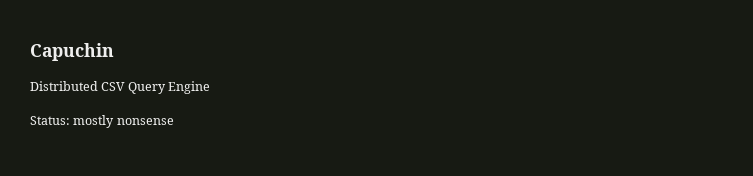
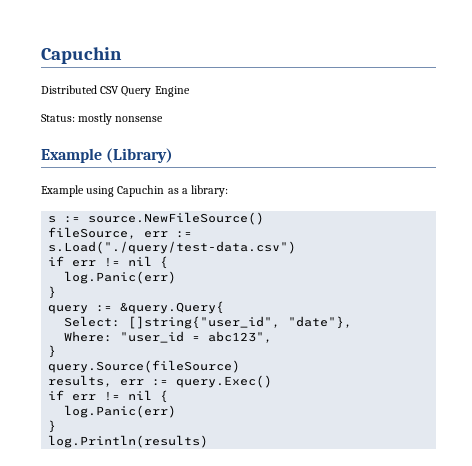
(174, 121) none -> [41,148,174,163] [41,185,229,197] [48,212,265,225] [48,227,193,239] [48,241,297,254] [48,256,169,269] [64,271,177,284] [48,286,57,299] [48,301,225,314] [64,316,353,329] [64,331,273,343] [48,345,57,358] [48,360,241,373] [48,375,273,388] [48,390,169,403] [64,405,177,418] [48,420,57,433] [48,435,209,448] // Example (Library) // Example using Capuchin as a library: // s := source.NewFileSource() // fileSource, err := s.Load("./query/test-data.csv") // if err != nil { // log.Panic(err) // } // query := &query.Query{ // Select: []string{"user_id", "date"}, // Where: "user_id = abc123", // } // query.Source(fileSource) // results, err := query.Exec() // if err != nil { // log.Panic(err) // } // log.Println(results)

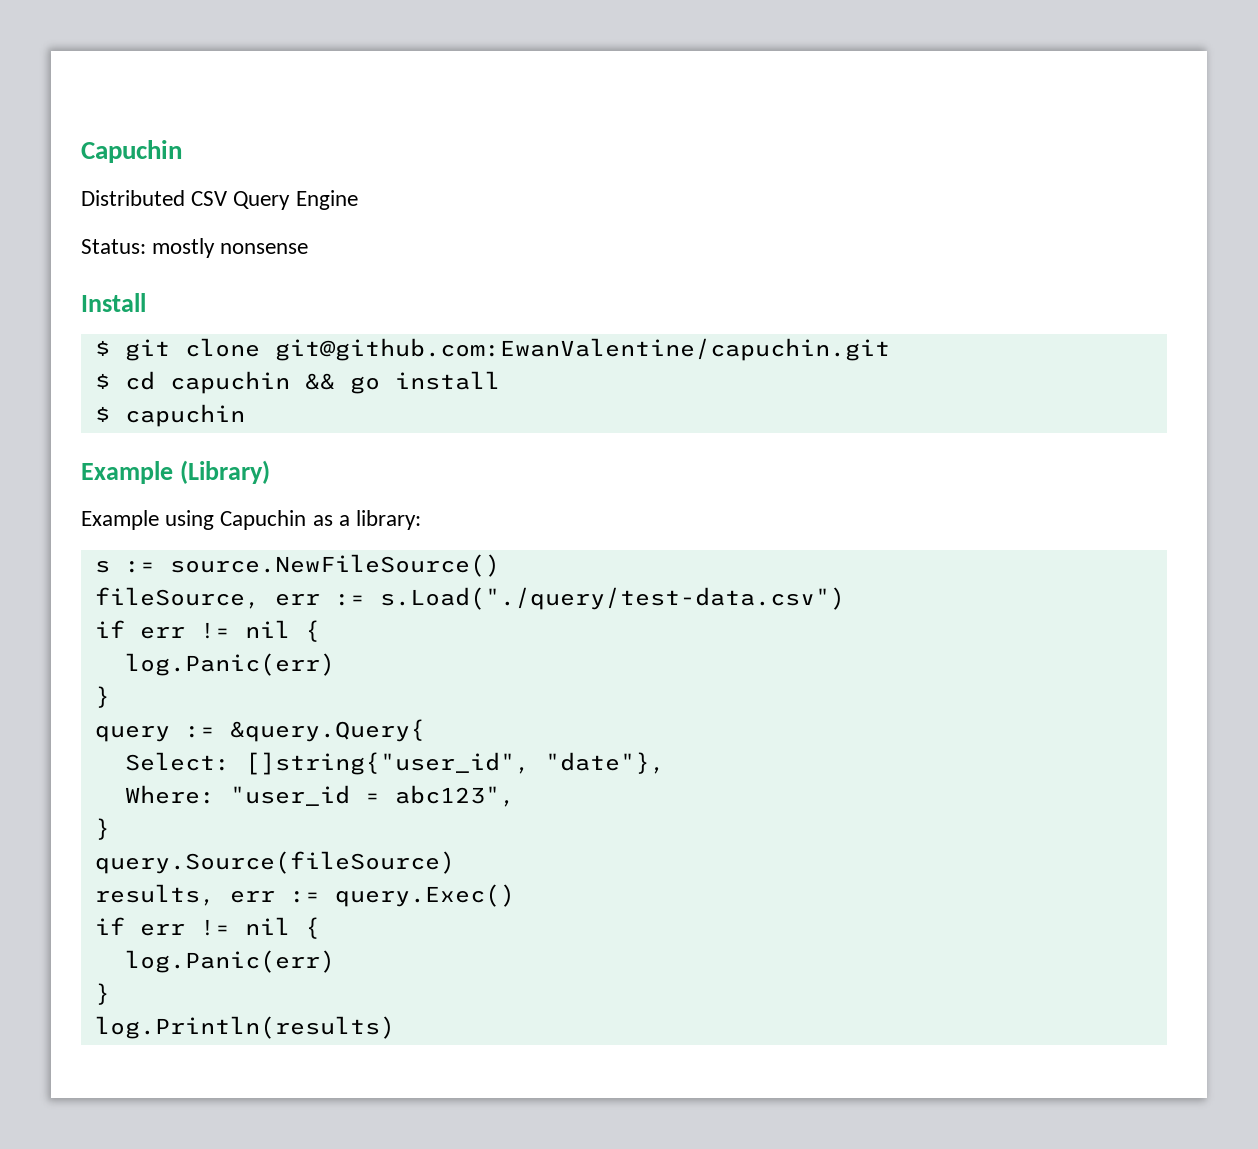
(164, 119) none -> [81,293,146,312] [94,338,890,361] [94,371,500,394] [94,404,245,427] // Install // $ git clone git@github.com:EwanValentine/capuchin.git // $ cd capuchin && go install // $ capuchin

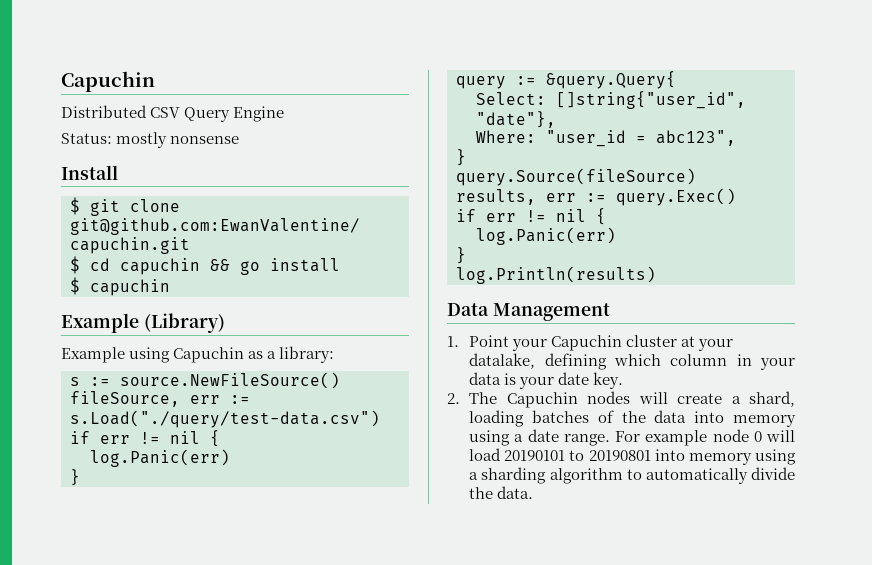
(395, 1027) none -> [447,303,610,321] [447,335,734,351] [469,353,795,370] [469,372,624,389] [447,391,795,408] [469,410,796,427] [469,429,796,446] [469,448,796,465] [469,467,795,484] [469,486,534,499] // Data Management // 1. Point your Capuchin cluster at your datalake, defining which column in your data is your date key. // 2. The Capuchin nodes will create a shard, loading batches of the data into memory using a date range. For example node 0 will load 20190101 to 20190801 into memory using a sharding algorithm to automatically divide the data.

